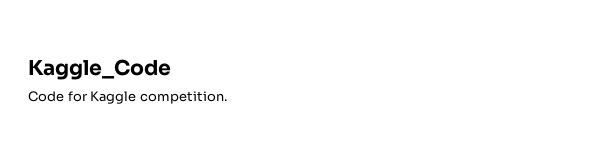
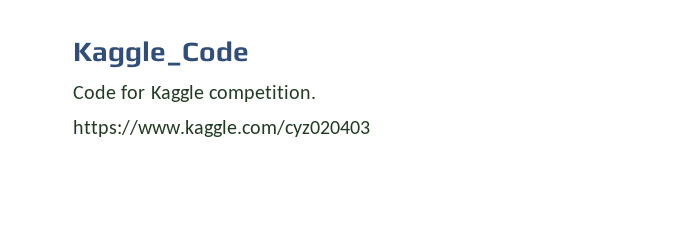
(227, 97) none -> [73,120,370,137] // https://www.kaggle.com/cyz020403

